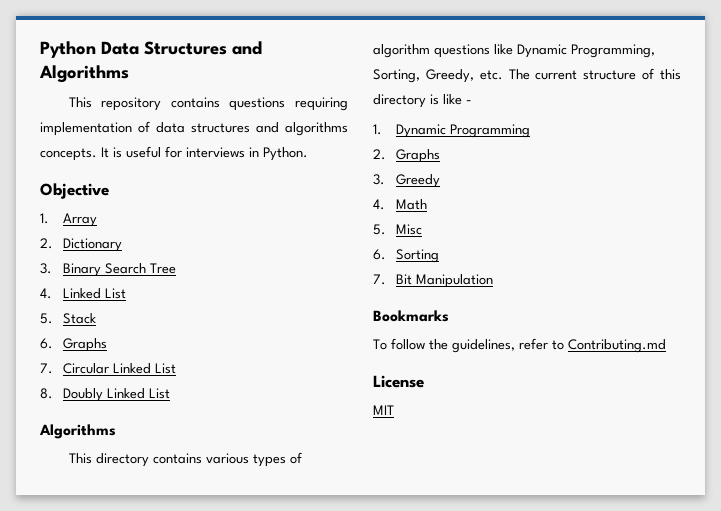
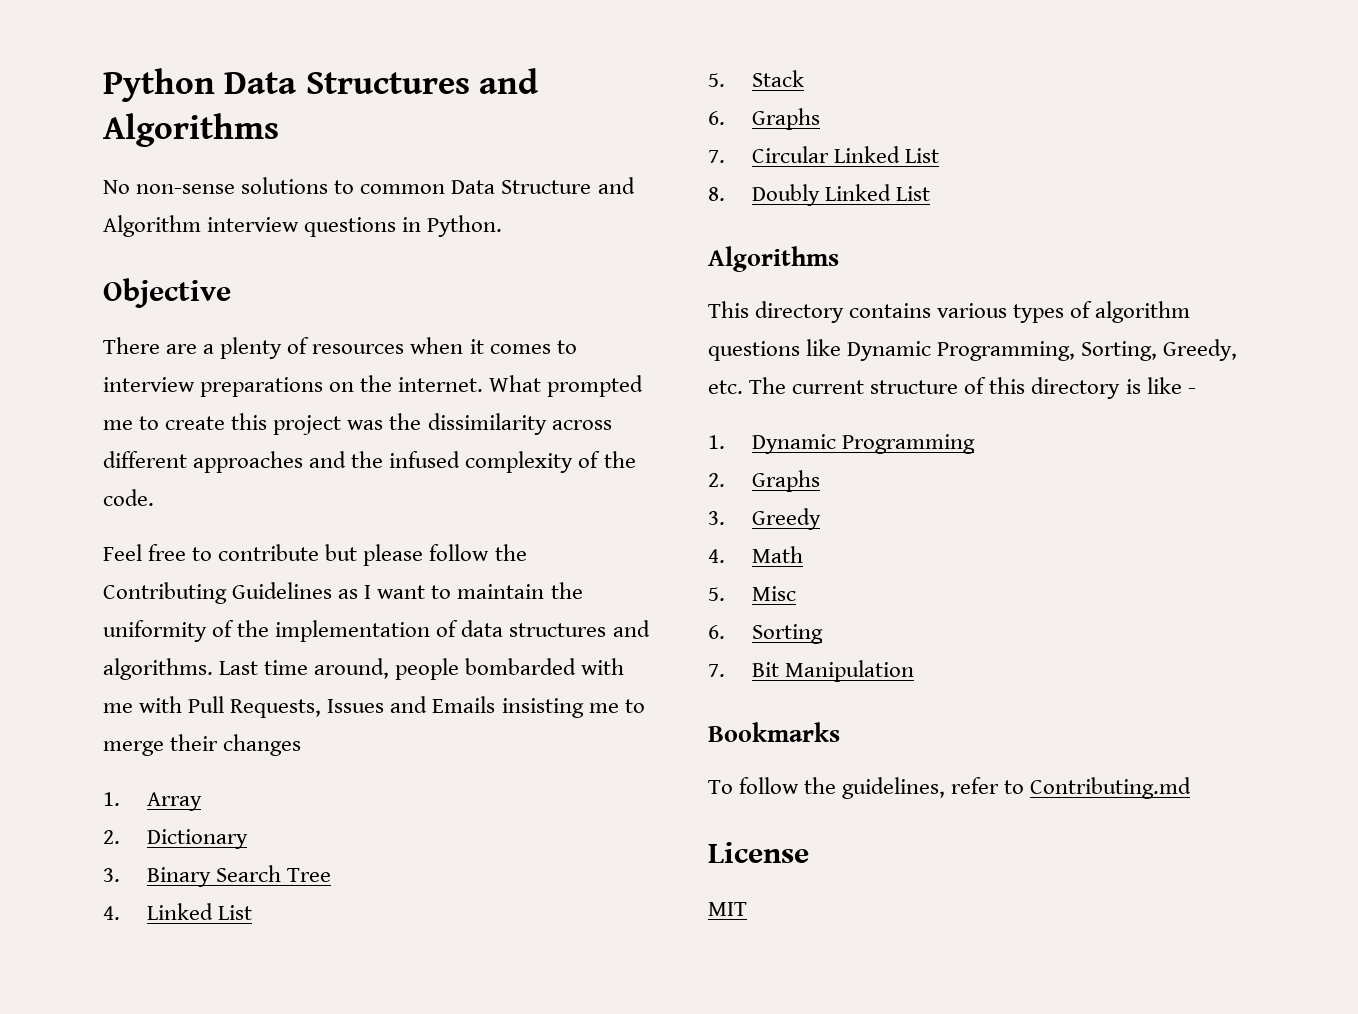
[68,97,349,111] This repository contains questions requiring -> [103,177,635,194] [103,215,503,237] [103,278,231,308] [103,337,577,359] [103,375,644,397] [103,413,612,435] [103,451,636,473] [103,489,154,506] [103,544,527,566] [103,582,583,604] [103,620,270,642] No non-sense solutions to common Data Structure and Algorithm interview questions in Python. // Objective // There are a plenty of resources when it comes to interview preparations on the internet. What prompted me to create this project was the dissimilarity across different approaches and the infused complexity of the code. // Feel free to contribute but please follow the Contributing Guidelines as I want to maintain the uniformity of the
[285,122,348,136] [40,146,308,161] [40,183,109,199] algorithms concepts. It is useful for interviews in Python. // Objective -> [103,658,625,680] [103,696,645,718] [103,734,302,756] algorithms. Last time around, people bombarded with me with Pull Requests, Issues and Emails insisting me to merge their changes

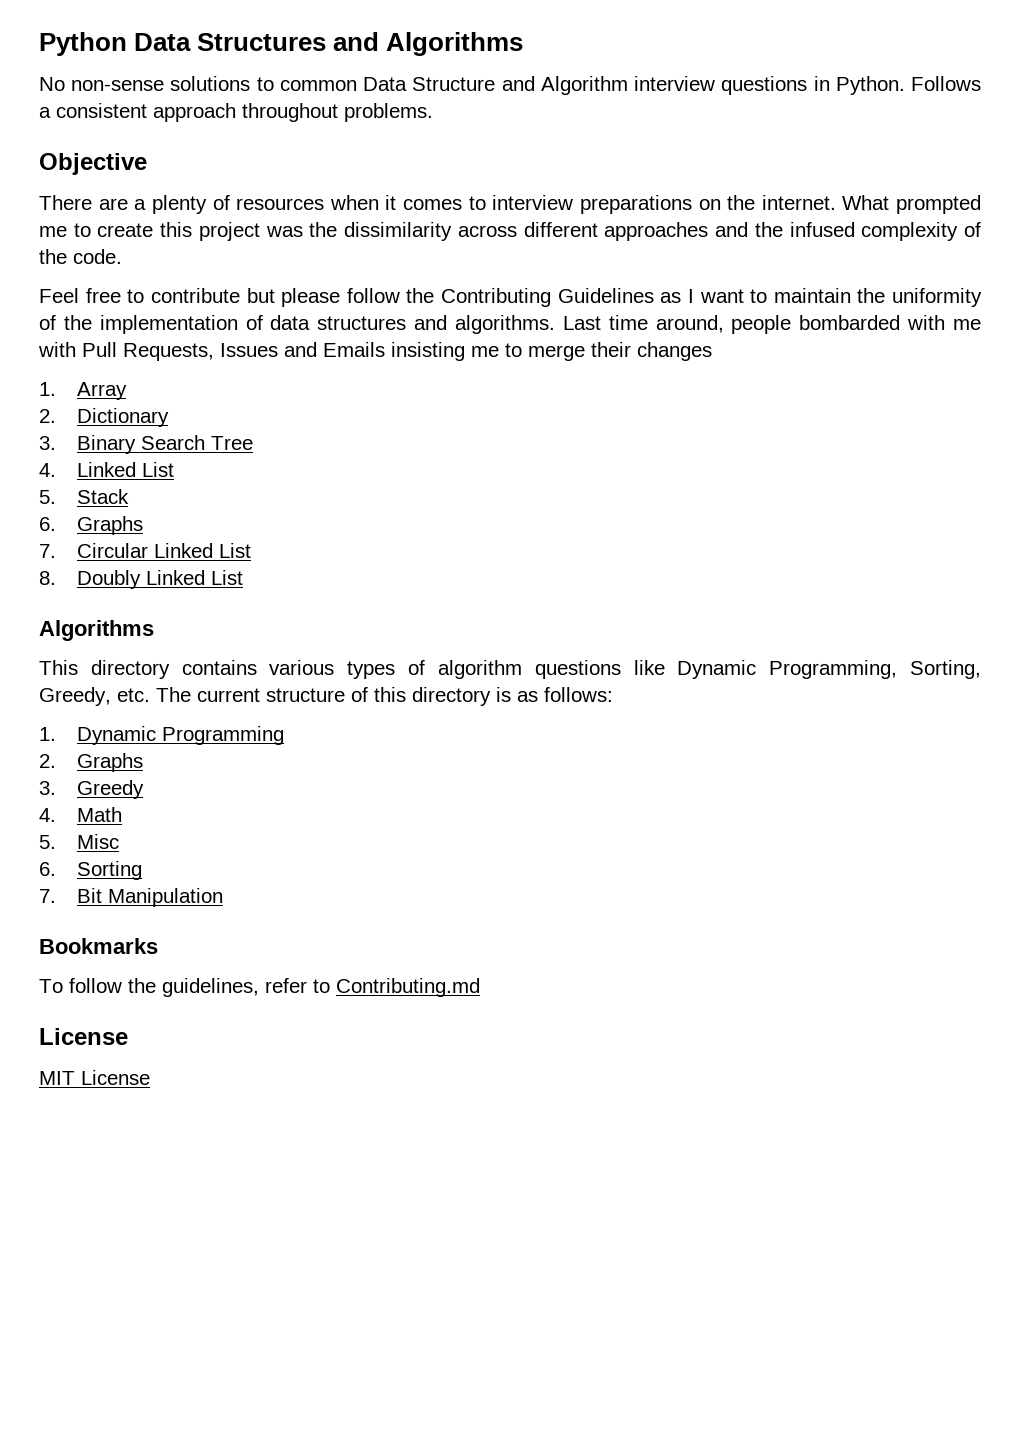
(503, 226) none -> [911,76,982,91] [39,103,433,122] Follows a consistent approach throughout problems.
[1146,377,1196,394] like - -> [517,687,613,702] as follows:
(747, 909) none -> [81,1070,150,1085] License

